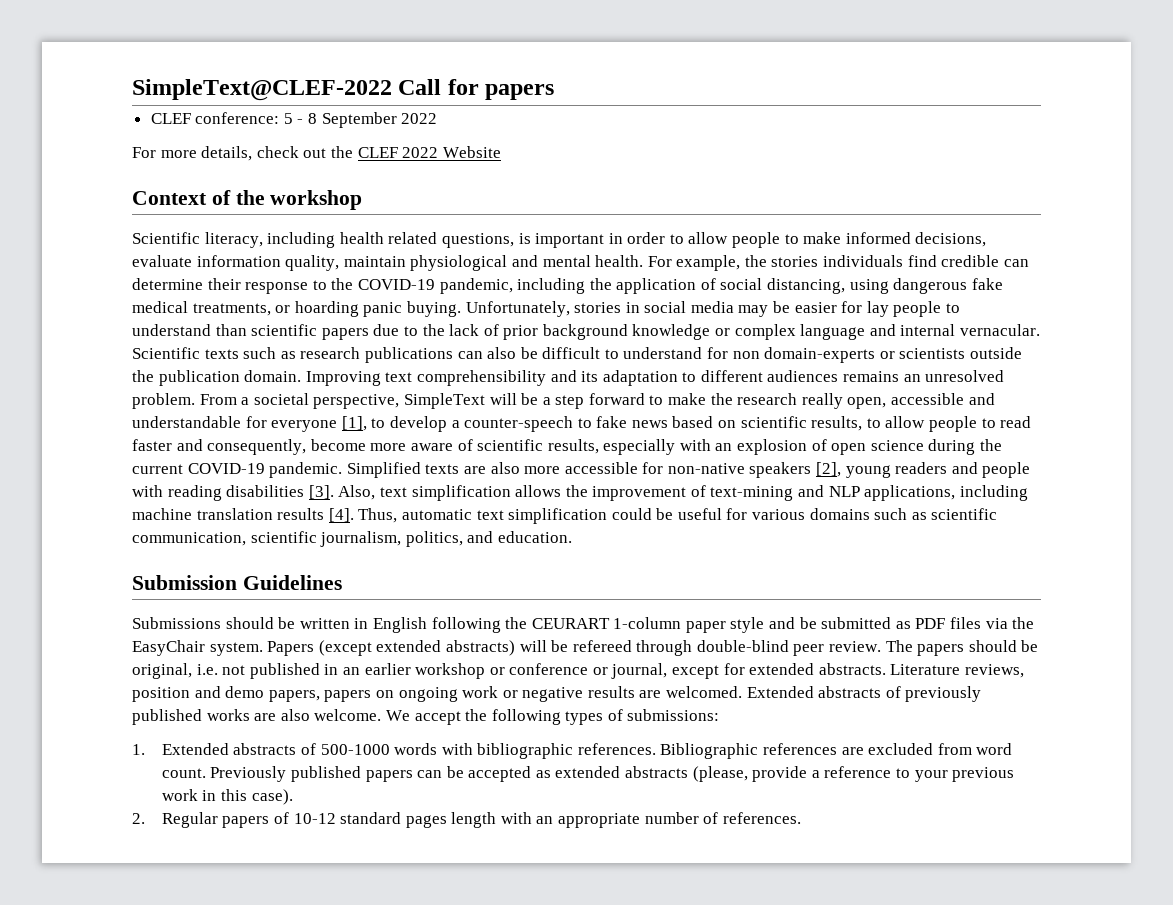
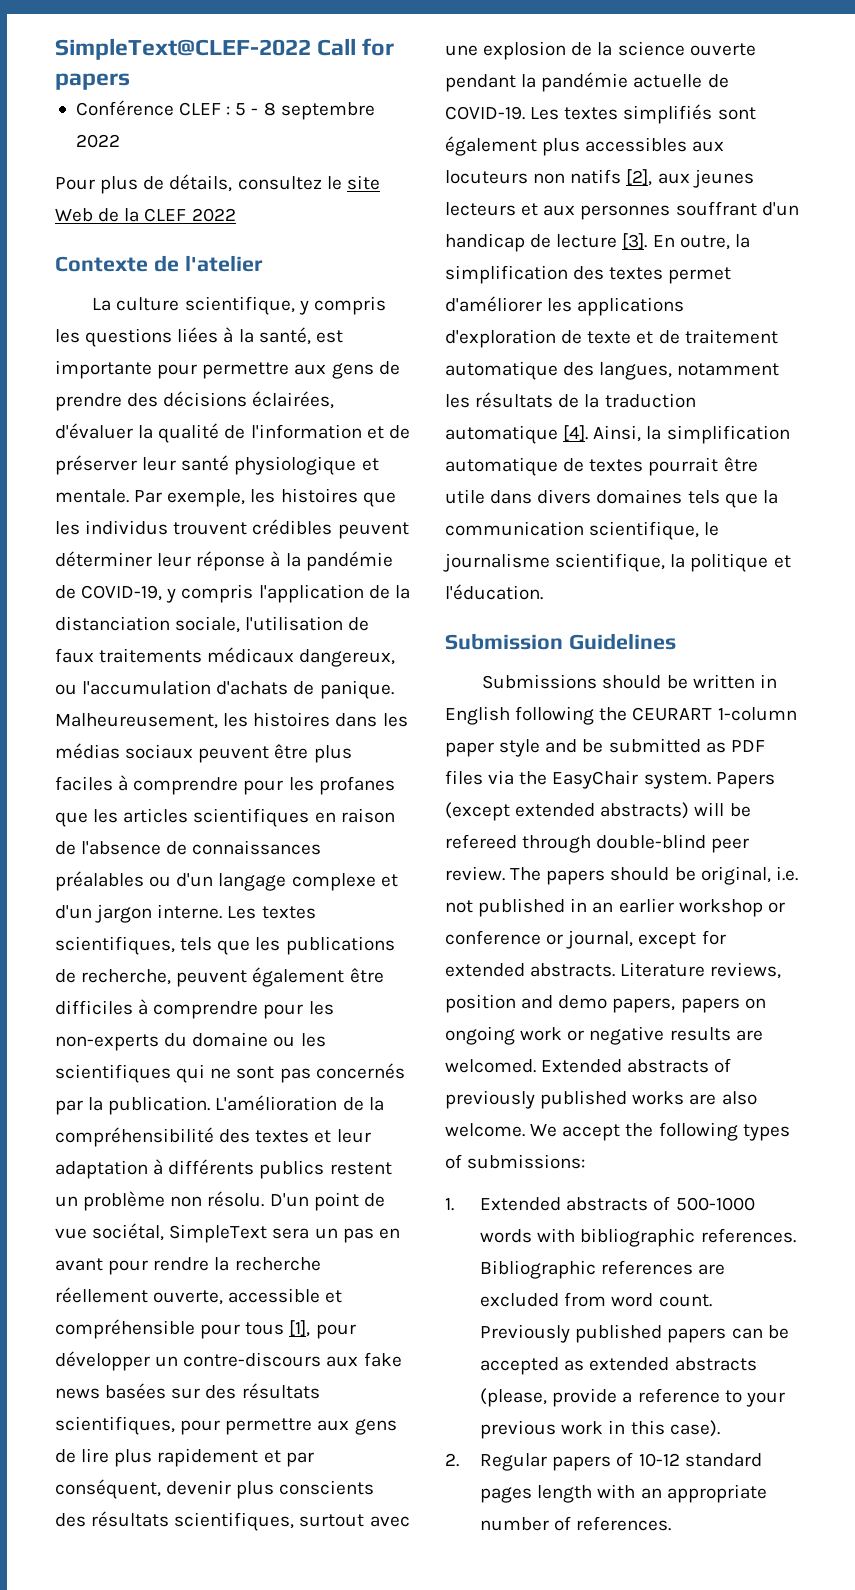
[150,112,280,124] CLEF conference: -> [75,100,231,116] Conférence CLEF :
[321,112,438,128] [132,146,501,161] [132,190,363,210] [132,232,987,248] [132,255,1029,271] [132,278,1003,294] [132,301,961,317] [132,324,1041,340] [132,347,1023,363] [132,370,1005,386] [132,393,995,409] [132,416,1032,432] [132,439,1003,455] [132,462,1031,478] [132,485,1028,501] [132,508,998,524] [132,531,572,547] September 2022 // For more details, check out the CLEF 2022 Website // Context of the workshop // Scientific literacy, including health related questions, is important in order to allow people to make informed decisions, evaluate information quality, maintain physiological and mental health. For example, the stories individuals find credible can determine their response to the COVID-19 pandemic, including the application of social distancing, using dangerous fake medical treatments, or hoarding panic buying. Unfortunately, stories in social media may be easier for lay people to understand than scientific papers due to the lack of prior background knowledge or complex language and internal vernacular. Scientific texts such as research publications can also be difficult to understand for non domain-experts or scientists outside the publication domain. Improving text comprehensibility and its adaptation to different audiences remains an unresolved problem. From a societal perspective, SimpleText will be a step forward to make the research really open, accessible and understandable for everyone [1], to develop a counter-speech to fake news based on scientific results, to allow people to read faster and consequently, become more aware of scientific results, especially with an explosion of open science during the current COVID-19 pandemic. Simplified texts are also more accessible for non-native speakers [2], young readers and people with reading disabilities [3]. Also, text simplification allows the improvement of text-mining and NLP applications, including machine translation results [4]. Thus, automatic text simplification could be useful for various domains such as scientific communication, scientific journalism, politics, and education. -> [280,102,375,120] [75,134,120,148] [55,174,380,194] [55,208,236,222] [55,255,263,272] [92,296,386,315] [55,327,343,347] [55,360,400,379] [55,391,335,411] [55,423,410,443] [55,455,379,475] [55,488,396,507] [55,519,409,539] [55,551,393,571] [55,584,410,603] [55,616,370,633] [55,647,396,667] [55,680,394,699] [55,712,408,729] [55,743,352,763] [55,775,395,795] [55,808,395,827] [55,840,322,855] [55,871,398,891] [55,904,316,923] [55,936,395,955] [55,967,384,987] [55,999,334,1019] [55,1032,326,1051] [55,1063,405,1083] [55,1095,384,1115] [55,1127,371,1147] [55,1159,392,1179] [55,1191,385,1211] [55,1223,400,1243] [55,1257,321,1275] [55,1287,343,1305] [55,1319,356,1339] [55,1351,402,1371] [55,1383,320,1399] [55,1416,397,1435] [55,1448,314,1467] [55,1479,375,1499] [55,1511,410,1531] [445,41,756,60] [445,72,729,92] [445,104,756,124] [445,136,725,156] [445,169,754,188] [445,201,799,220] [445,233,750,252] [445,265,732,284] [445,296,685,316] [445,329,778,348] [445,361,780,380] [445,392,696,408] [445,425,790,444] [445,457,758,476] [445,489,778,508] [445,521,720,540] [443,553,791,572] [445,584,543,600] septembre 2022 // Pour plus de détails, consultez le site Web de la CLEF 2022 // Contexte de l'atelier // La culture scientifique, y compris les questions liées à la santé, est importante pour permettre aux gens de prendre des décisions éclairées, d'évaluer la qualité de l'information et de préserver leur santé physiologique et mentale. Par exemple, les histoires que les individus trouvent crédibles peuvent déterminer leur réponse à la pandémie de COVID-19, y compris l'application de la distanciation sociale, l'utilisation de faux traitements médicaux dangereux, ou l'accumulation d'achats de panique. Malheureusement, les histoires dans les médias sociaux peuvent être plus faciles à comprendre pour les profanes que les articles scientifiques en raison de l'absence de connaissances préalables ou d'un langage complexe et d'un jargon interne. Les textes scientifiques, tels que les publications de recherche, peuvent également être difficiles à comprendre pour les non-experts du domaine ou les scientifiques qui ne sont pas concernés par la publication. L'amélioration de la compréhensibilité des textes et leur adaptation à différents publics restent un problème non résolu. D'un point de vue sociétal, SimpleText sera un pas en avant pour rendre la recherche réellement ouverte, accessible et compréhensible pour tous [1], pour développer un contre-discours aux fake news basées sur des résultats scientifiques, pour permettre aux gens de lire plus rapidement et par conséquent, devenir plus conscients des résultats scientifiques, surtout avec une explosion de la science ouverte pendant la pandémie actuelle de COVID-19. Les textes simplifiés sont également plus accessibles aux locuteurs non natifs [2], aux jeunes lecteurs et aux personnes souffrant d'un handicap de lecture [3]. En outre, la simplification des textes permet d'améliorer les applications d'exploration de texte et de traitement automatique des langues, notamment les résultats de la traduction automatique [4]. Ainsi, la simplification automatique de textes pourrait être utile dans divers domaines tels que la communication scientifique, le journalisme scientifique, la politique et l'éducation.

